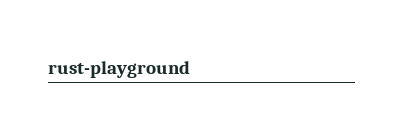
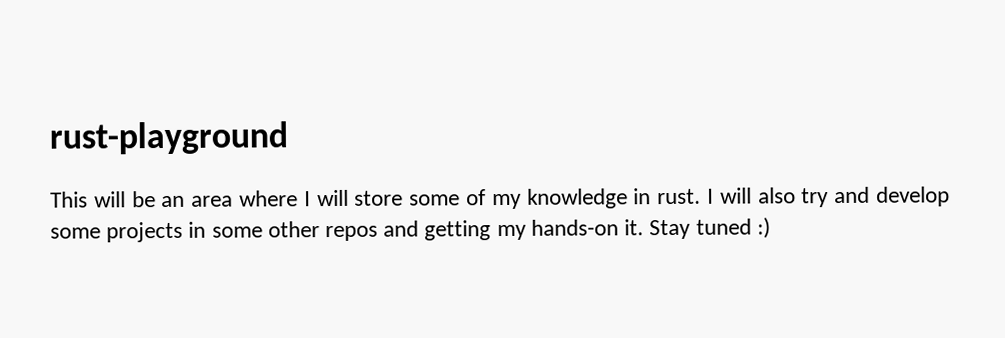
(190, 69) none -> [50,186,950,210] [50,217,771,243] // This will be an area where I will store some of my knowledge in rust. I will also try and develop some projects in some other repos and getting my hands-on it. Stay tuned :)

